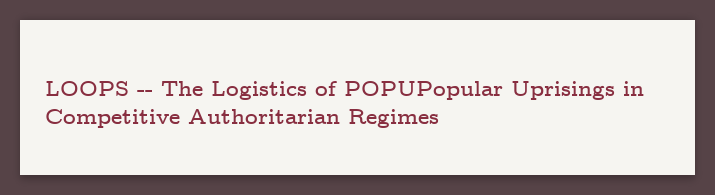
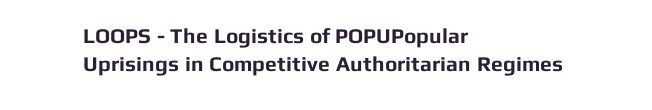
[137,90,153,96] -- -> [156,35,165,43] -

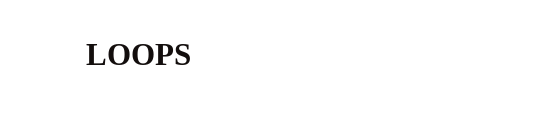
[156,28,469,48] [83,56,563,76] - The Logistics of POPUPopular Uprisings in Competitive Authoritarian Regimes -> (191, 54) none

